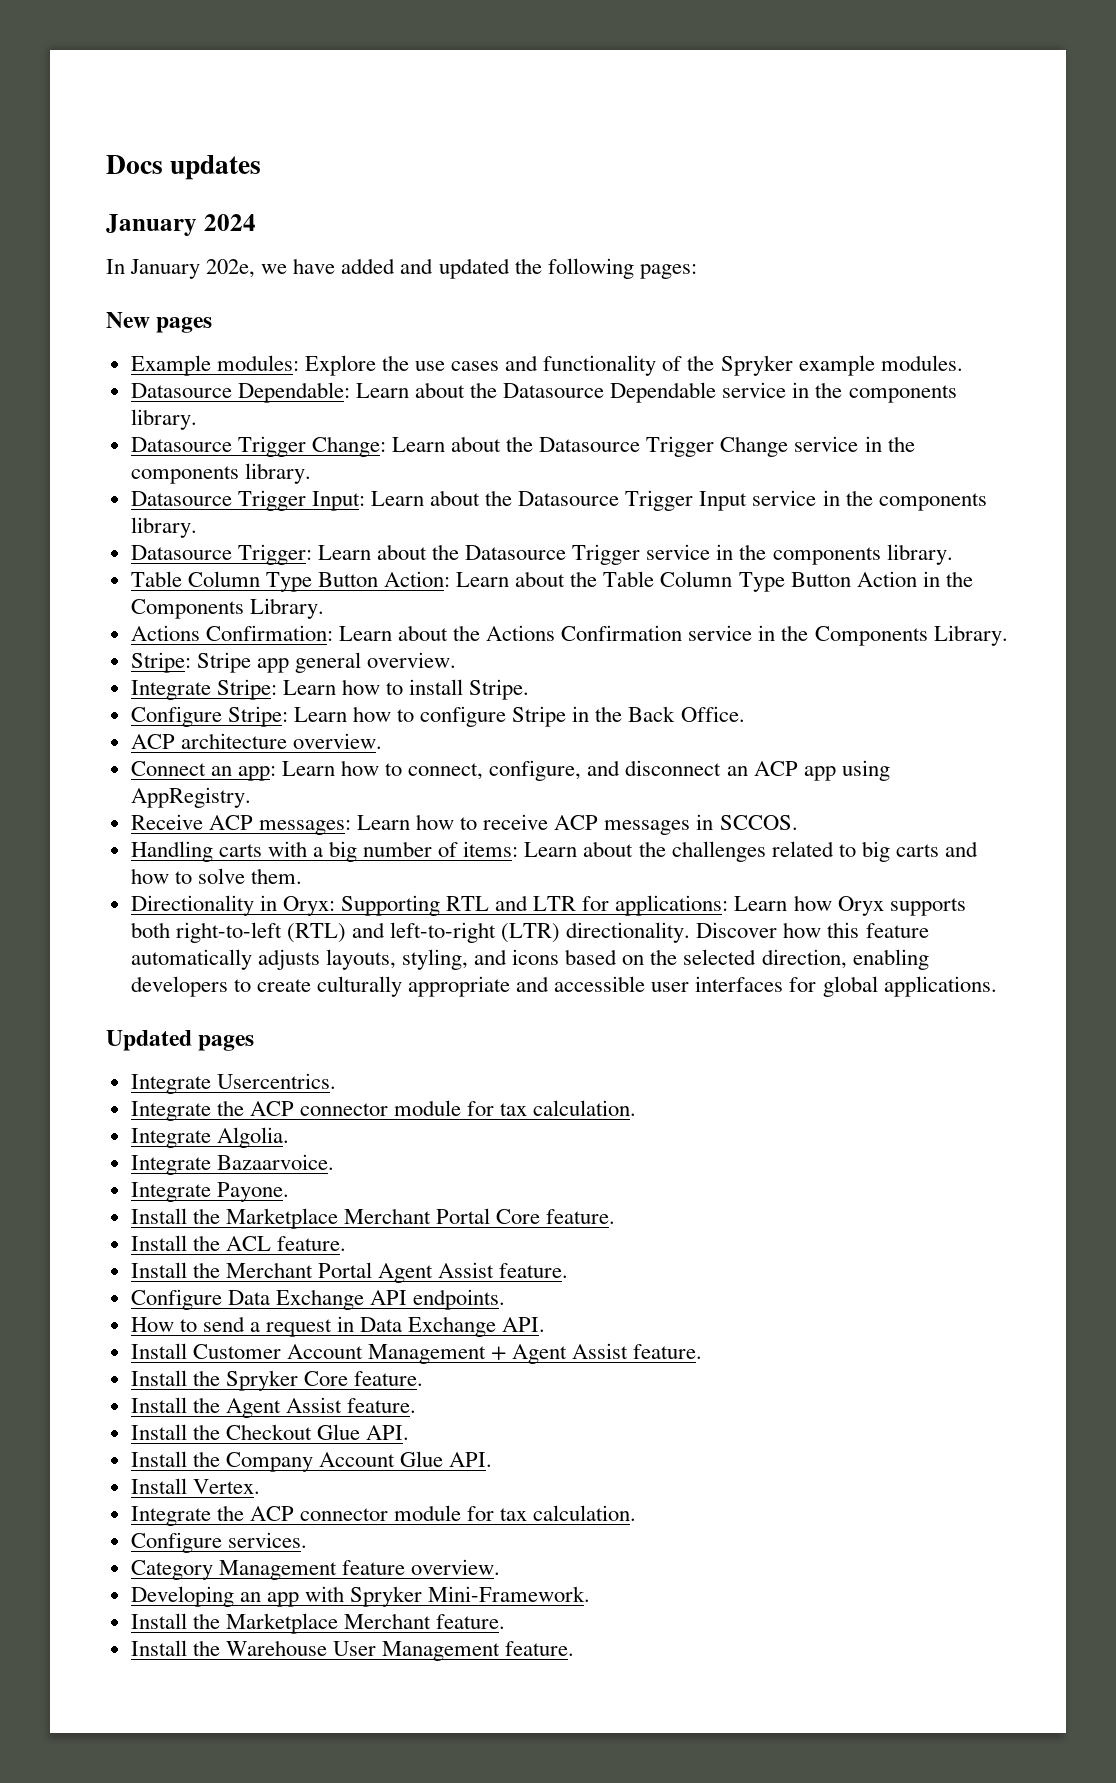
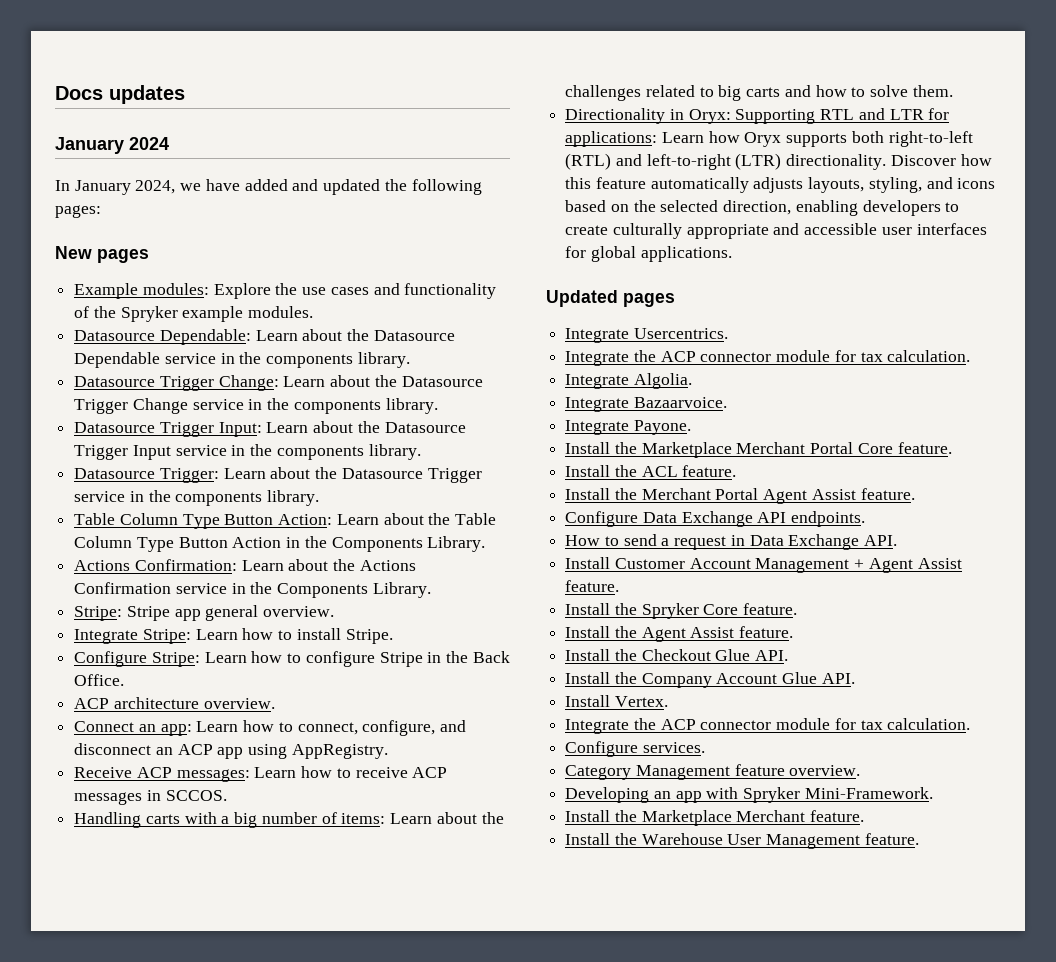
[206,259,256,278] 202e, -> [135,180,176,194] 2024,

